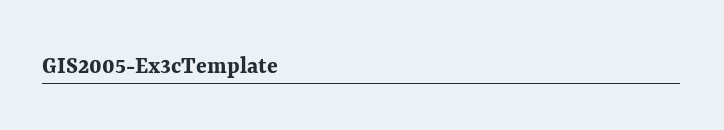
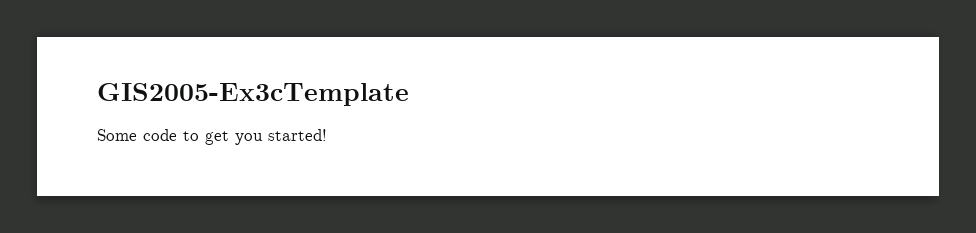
(278, 67) none -> [97,129,327,145] // Some code to get you started!

